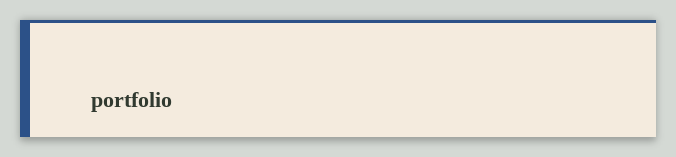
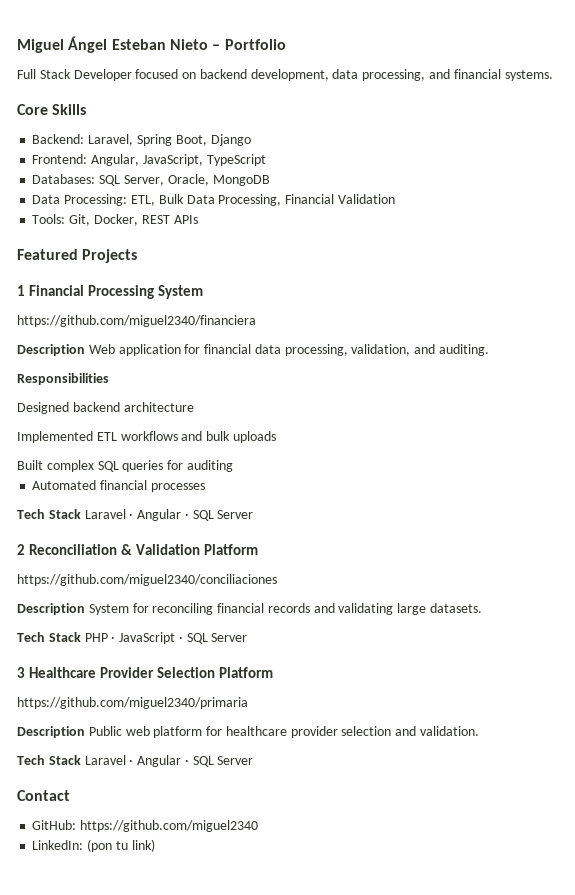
[91,92,172,112] portfolio -> [17,36,286,53] [17,69,553,81] [17,104,87,115] [32,134,251,146] [32,154,266,166] [32,174,270,186] [32,194,395,206] [32,214,198,226] [17,249,138,263] [17,285,203,299] [17,315,256,327] [17,344,490,356] [17,373,109,385] [17,402,194,414] [17,431,276,443] [17,460,233,472] [32,480,205,492] [17,509,254,521] [17,544,258,555] [17,574,277,586] [17,603,483,615] [17,632,248,644] [17,667,273,678] [17,697,248,709] [17,726,480,738] [17,755,254,767] [17,790,70,801] [32,820,259,832] [32,839,155,852] Miguel Ángel Esteban Nieto – Portfolio // Full Stack Developer focused on backend development, data processing, and financial systems. // Core Skills // Backend: Laravel, Spring Boot, Django // Frontend: Angular, JavaScript, TypeScript // Databases: SQL Server, Oracle, MongoDB // Data Processing: ETL, Bulk Data Processing, Financial Validation // Tools: Git, Docker, REST APIs // Featured Projects // 1 Financial Processing System // https://github.com/miguel2340/financiera // Description Web application for financial data processing, validation, and auditing. // Responsibilities // Designed backend architecture // Implemented ETL workflows and bulk uploads // Built complex SQL queries for auditing // Automated financial processes // Tech Stack Laravel · Angular · SQL Server // 2 Reconciliation & Validation Platform // https://github.com/miguel2340/conciliaciones // Description System for reconciling financial records and validating large datasets. // Tech Stack PHP · JavaScript · SQL Server // 3 Healthcare Provider Selection Platform // https://github.com/miguel2340/primaria // Description Public web platform for healthcare provider selection and validation. // Tech Stack Laravel · Angular · SQL Server // Contact // GitHub: https://github.com/miguel2340 // LinkedIn: (pon tu link)

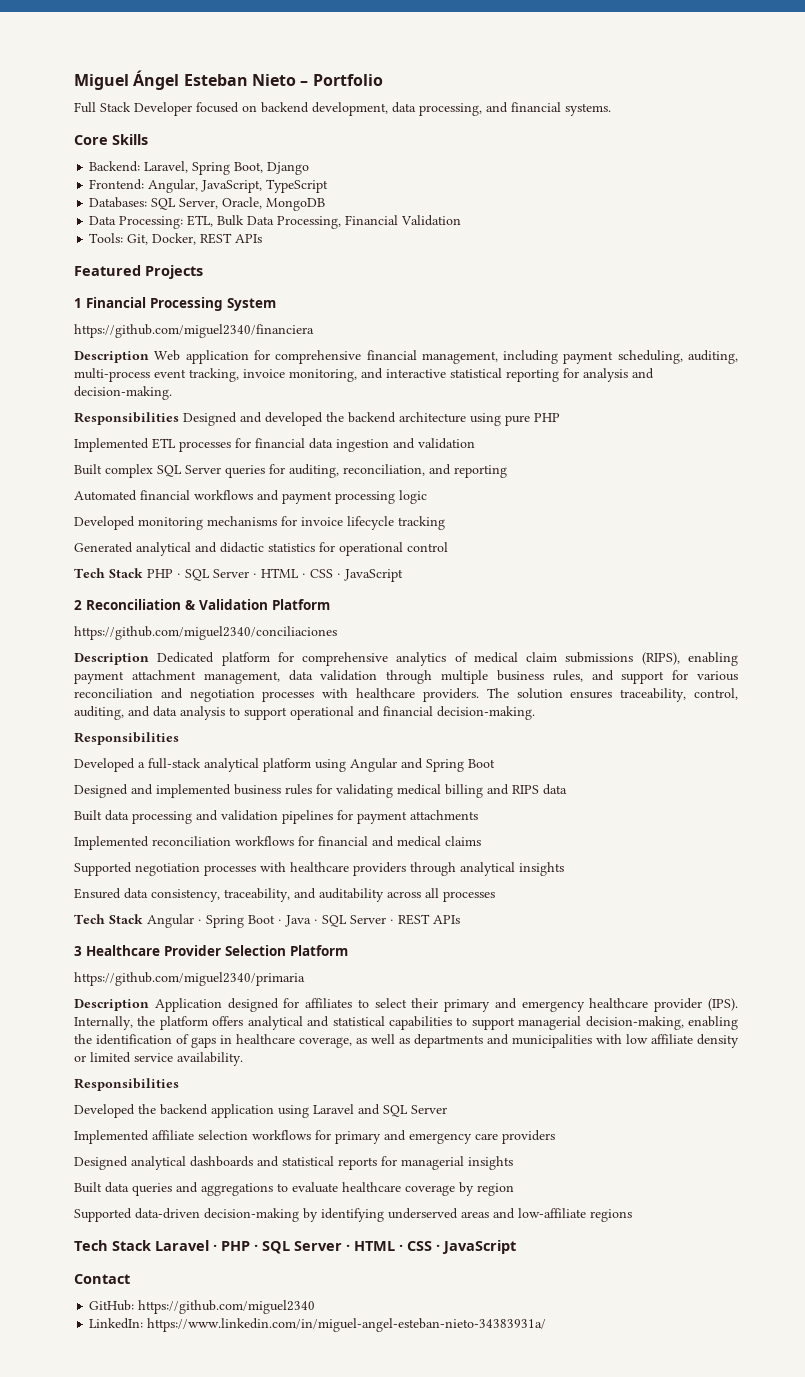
[204,344,490,356] [17,373,109,385] [17,402,69,414] financial data processing, validation, and auditing. // Responsibilities // Designed -> [275,350,738,364] [74,368,654,382] [74,386,172,400] [74,412,344,426] comprehensive financial management, including payment scheduling, auditing, multi-process event tracking, invoice monitoring, and interactive statistical reporting for analysis and decision-making. // Responsibilities Designed and developed the
(194, 407) none -> [470,413,560,426] using pure PHP
[120,431,276,443] workflows and bulk uploads -> [179,438,475,452] processes for financial data ingestion and validation
(119, 466) none -> [185,465,221,474] Server
[186,460,233,472] [32,480,205,492] [17,509,254,521] auditing // Automated financial processes // Tech Stack Laravel · Angular · SQL Server -> [289,464,507,478] [74,490,427,504] [74,516,445,530] [74,542,448,556] [74,568,403,582] auditing, reconciliation, and reporting // Automated financial workflows and payment processing logic // Developed monitoring mechanisms for invoice lifecycle tracking // Generated analytical and didactic statistics for operational control // Tech Stack PHP · SQL Server · HTML · CSS · JavaScript
[88,603,483,615] [17,632,248,644] System for reconciling financial records and validating large datasets. // Tech Stack PHP · JavaScript · SQL Server -> [157,652,738,666] [74,670,739,684] [74,688,738,702] [74,706,535,720] [74,732,179,745] [74,758,495,772] [74,784,567,798] [74,810,478,824] [74,836,481,850] [74,862,564,876] [74,888,495,902] [74,914,460,928] Dedicated platform for comprehensive analytics of medical claim submissions (RIPS), enabling payment attachment management, data validation through multiple business rules, and support for various reconciliation and negotiation processes with healthcare providers. The solution ensures traceability, control, auditing, and data analysis to support operational and financial decision-making. // Responsibilities // Developed a full-stack analytical platform using Angular and Spring Boot // Designed and implemented business rules for validating medical billing and RIPS data // Built data processing and validation pipelines for payment attachments // Implemented reconciliation workflows for financial and medical claims // Supported negotiation processes with healthcare providers through analytical insights // Ensured data consistency, traceability, and auditability across all processes // Tech Stack Angular · Spring Boot · Java · SQL Server · REST APIs
[88,726,480,738] [17,755,254,767] Public web platform for healthcare provider selection and validation. // Tech Stack Laravel · Angular · SQL Server -> [154,998,738,1012] [74,1016,738,1030] [74,1034,739,1048] [74,1052,243,1066] [74,1078,179,1091] [74,1104,447,1118] [74,1130,555,1144] [74,1156,513,1170] [74,1182,514,1196] [74,1208,632,1222] [74,1240,516,1254] Application designed for affiliates to select their primary and emergency healthcare provider (IPS). Internally, the platform offers analytical and statistical capabilities to support managerial decision-making, enabling the identification of gaps in healthcare coverage, as well as departments and municipalities with low affiliate density or limited service availability. // Responsibilities // Developed the backend application using Laravel and SQL Server // Implemented affiliate selection workflows for primary and emergency care providers // Designed analytical dashboards and statistical reports for managerial insights // Built data queries and aggregations to evaluate healthcare coverage by region // Supported data-driven decision-making by identifying underserved areas and low-affiliate regions // Tech Stack Laravel · PHP · SQL Server · HTML · CSS · JavaScript
[87,839,155,852] (pon tu link) -> [147,1318,547,1332] https://www.linkedin.com/in/miguel-angel-esteban-nieto-34383931a/

